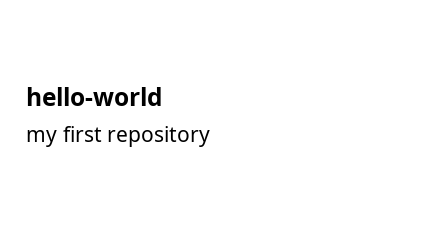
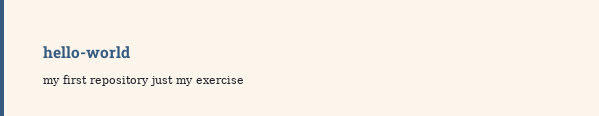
(211, 136) none -> [150,76,244,86] just my exercise

